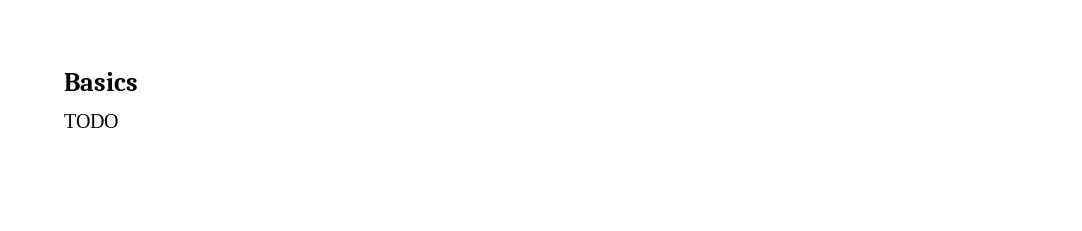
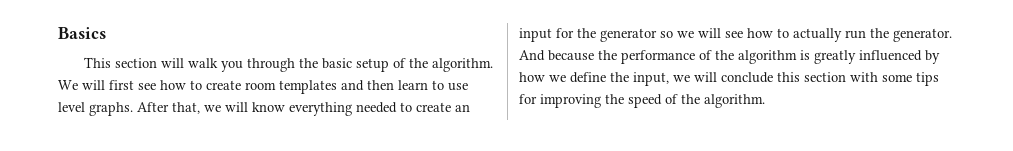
[64,114,118,128] TODO -> [84,57,494,72] [58,80,468,94] [58,102,470,116] [519,28,952,42] [519,50,940,64] [519,72,939,86] [519,94,765,108] This section will walk you through the basic setup of the algorithm. We will first see how to create room templates and then learn to use level graphs. After that, we will know everything needed to create an input for the generator so we will see how to actually run the generator. And because the performance of the algorithm is greatly influenced by how we define the input, we will conclude this section with some tips for improving the speed of the algorithm.

